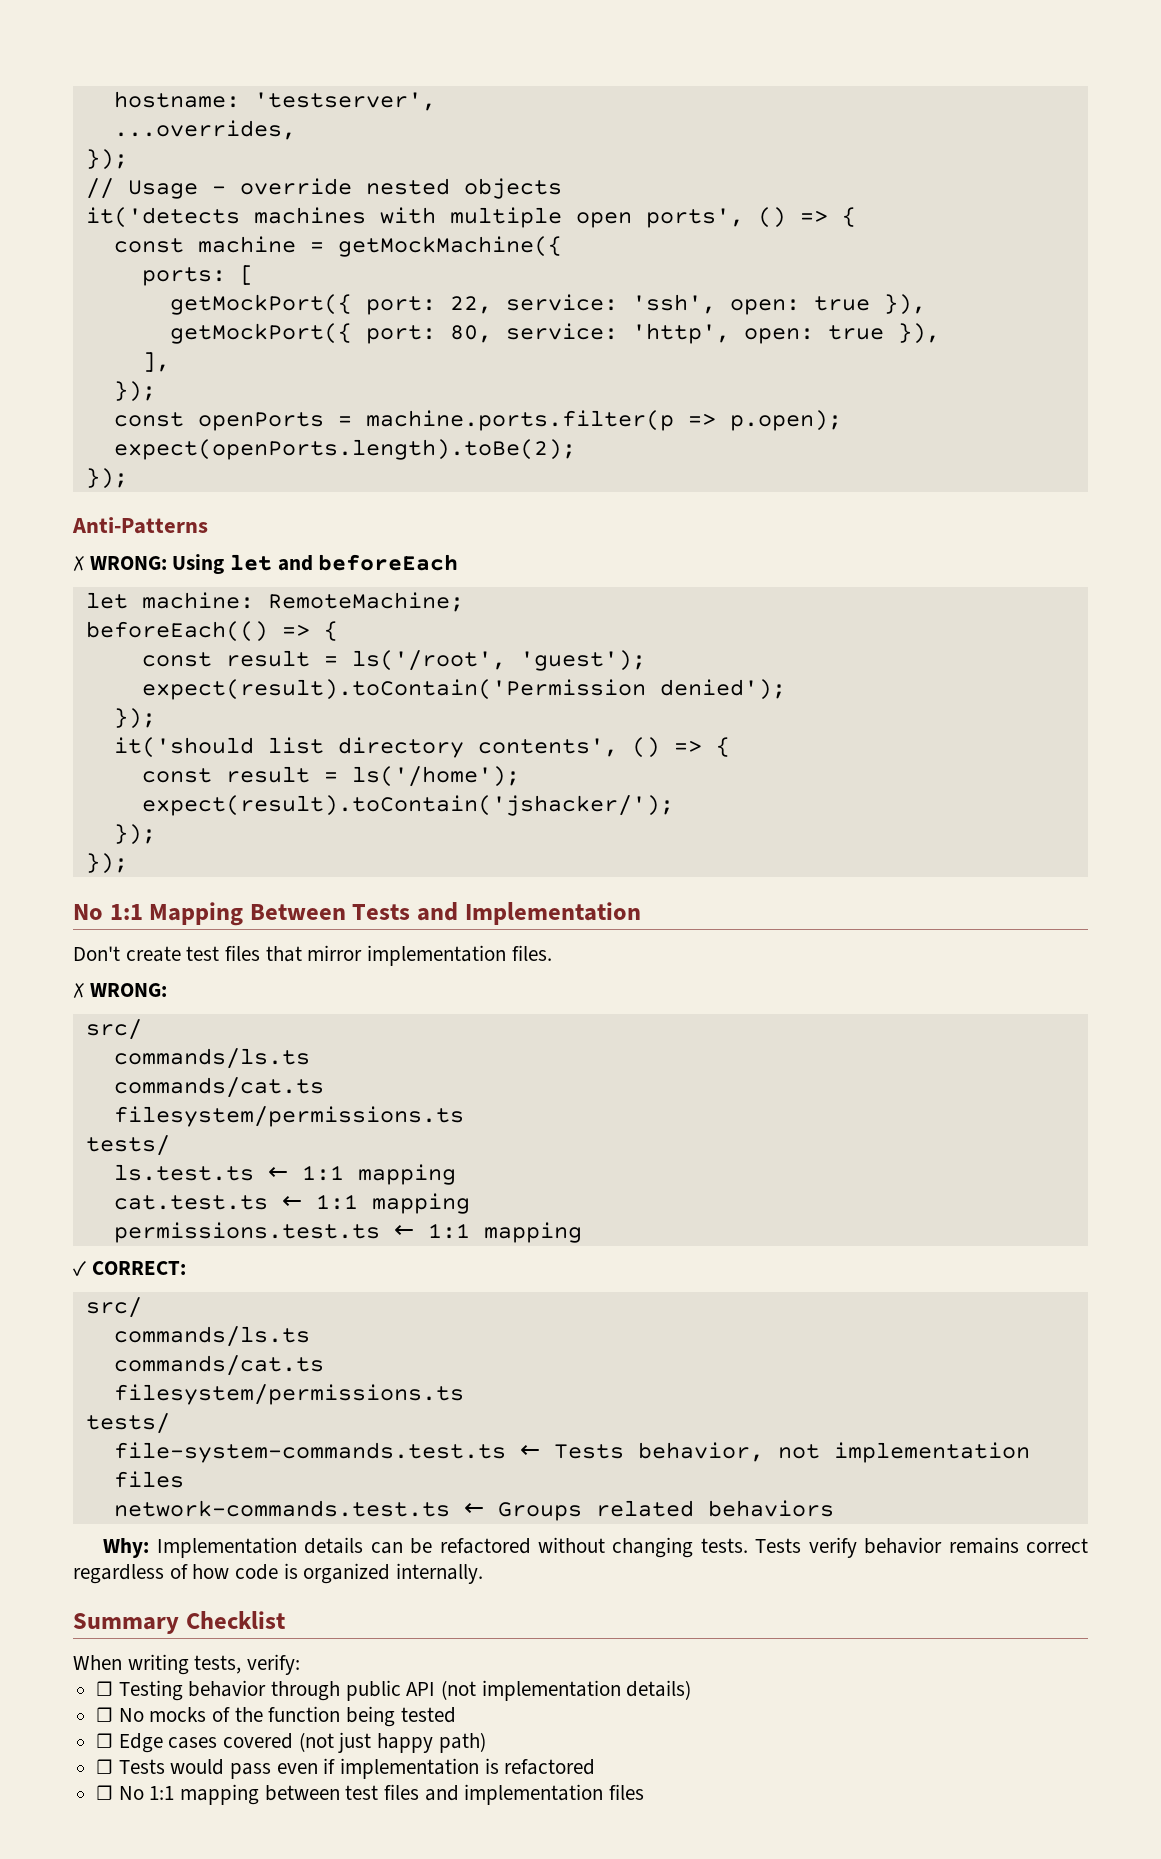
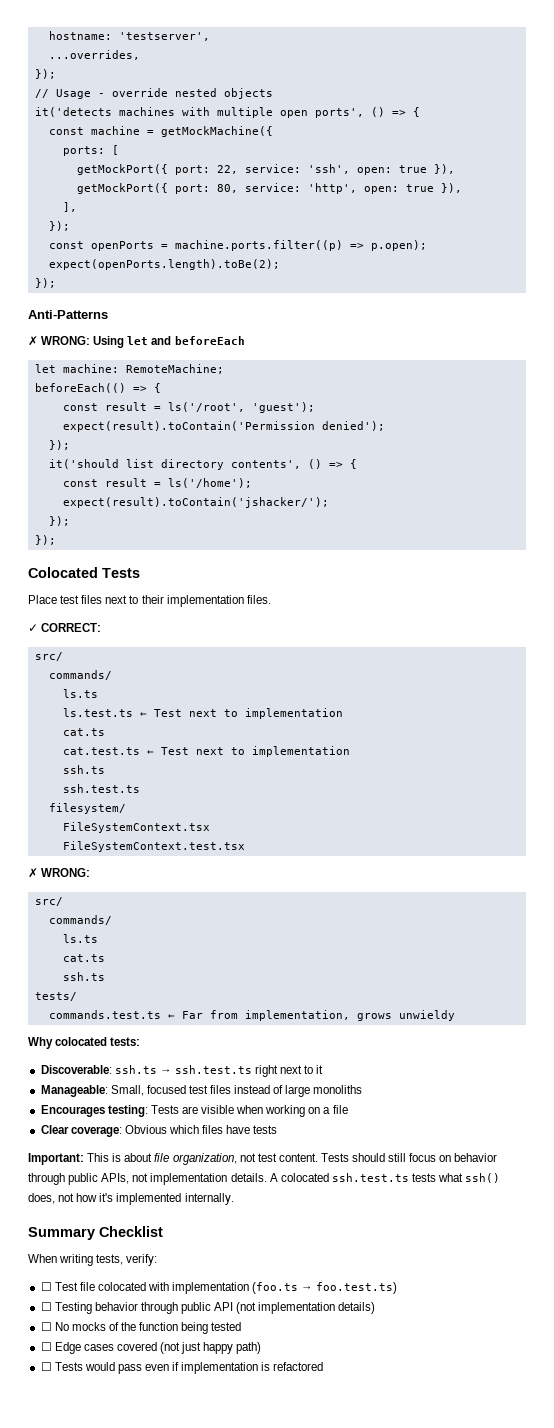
[365,410,674,431] machine.ports.filter(p -> [174,240,343,251] machine.ports.filter((p)
[73,902,641,926] [73,945,552,966] [73,983,167,998] [85,1019,142,1040] [113,1048,310,1069] [113,1077,324,1098] [113,1106,464,1127] [85,1135,170,1156] [113,1164,456,1185] [113,1193,470,1214] [113,1222,582,1243] [73,1261,186,1276] [85,1297,142,1318] [113,1326,310,1347] [113,1355,324,1376] [113,1384,464,1405] [85,1413,170,1434] [113,1442,1030,1463] [113,1471,184,1488] [113,1500,834,1521] [103,1537,1088,1558] [73,1563,391,1584] No 1:1 Mapping Between Tests and Implementation // Don't create test files that mirror implementation files. // ✗ WRONG: // src/ // commands/ls.ts // commands/cat.ts // filesystem/permissions.ts // tests/ // ls.test.ts ← 1:1 mapping // cat.test.ts ← 1:1 mapping // permissions.test.ts ← 1:1 mapping // ✓ CORRECT: // src/ // commands/ls.ts // commands/cat.ts // filesystem/permissions.ts // tests/ // file-system-commands.test.ts ← Tests behavior, not implementation files // network-commands.test.ts ← Groups related behaviors // Why: Implementation details can be refactored without changing tests. Tests verify behavior remains correct regardless of how code is organized -> [28,567,140,578] [28,595,271,607] [28,623,102,632] [34,652,63,661] [48,670,112,680] [62,689,98,698] [62,708,343,719] [62,728,105,736] [62,746,350,757] [62,765,105,774] [62,784,140,793] [48,803,126,814] [62,822,210,833] [62,841,245,852] [28,868,91,878] [34,897,63,906] [48,915,112,925] [62,934,98,943] [62,954,105,962] [62,972,105,981] [34,992,77,1001] [48,1010,455,1021] [28,1037,141,1049] [40,1065,324,1077] [40,1085,363,1097] [40,1105,348,1117] [40,1125,278,1137] [28,1153,498,1165] [28,1173,501,1185] [28,1193,182,1205] Colocated Tests // Place test files next to their implementation files. // ✓ CORRECT: // src/ // commands/ // ls.ts // ls.test.ts ← Test next to implementation // cat.ts // cat.test.ts ← Test next to implementation // ssh.ts // ssh.test.ts // filesystem/ // FileSystemContext.tsx // FileSystemContext.test.tsx // ✗ WRONG: // src/ // commands/ // ls.ts // cat.ts // ssh.ts // tests/ // commands.test.ts ← Far from implementation, grows unwieldy // Why colocated tests: // Discoverable: ssh.ts → ssh.test.ts right next to it // Manageable: Small, focused test files instead of large monoliths // Encourages testing: Tests are visible when working on a file // Clear coverage: Obvious which files have tests // Important: This is about file organization, not test content. Tests should still focus on behavior through public APIs, not implementation details. A colocated ssh.test.ts tests what ssh() does, not how it's implemented
(301, 1664) none -> [40,1282,398,1294] // ☐ Test file colocated with implementation (foo.ts → foo.test.ts)
[96,1784,645,1805] // ☐ No 1:1 mapping between test files and implementation files -> (324, 1366) none

